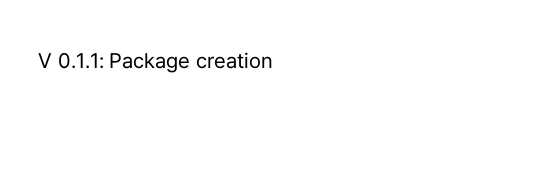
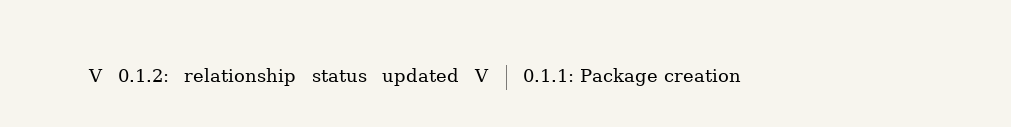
[38,53,52,68] V -> [88,68,489,86] V 0.1.2: relationship status updated V

